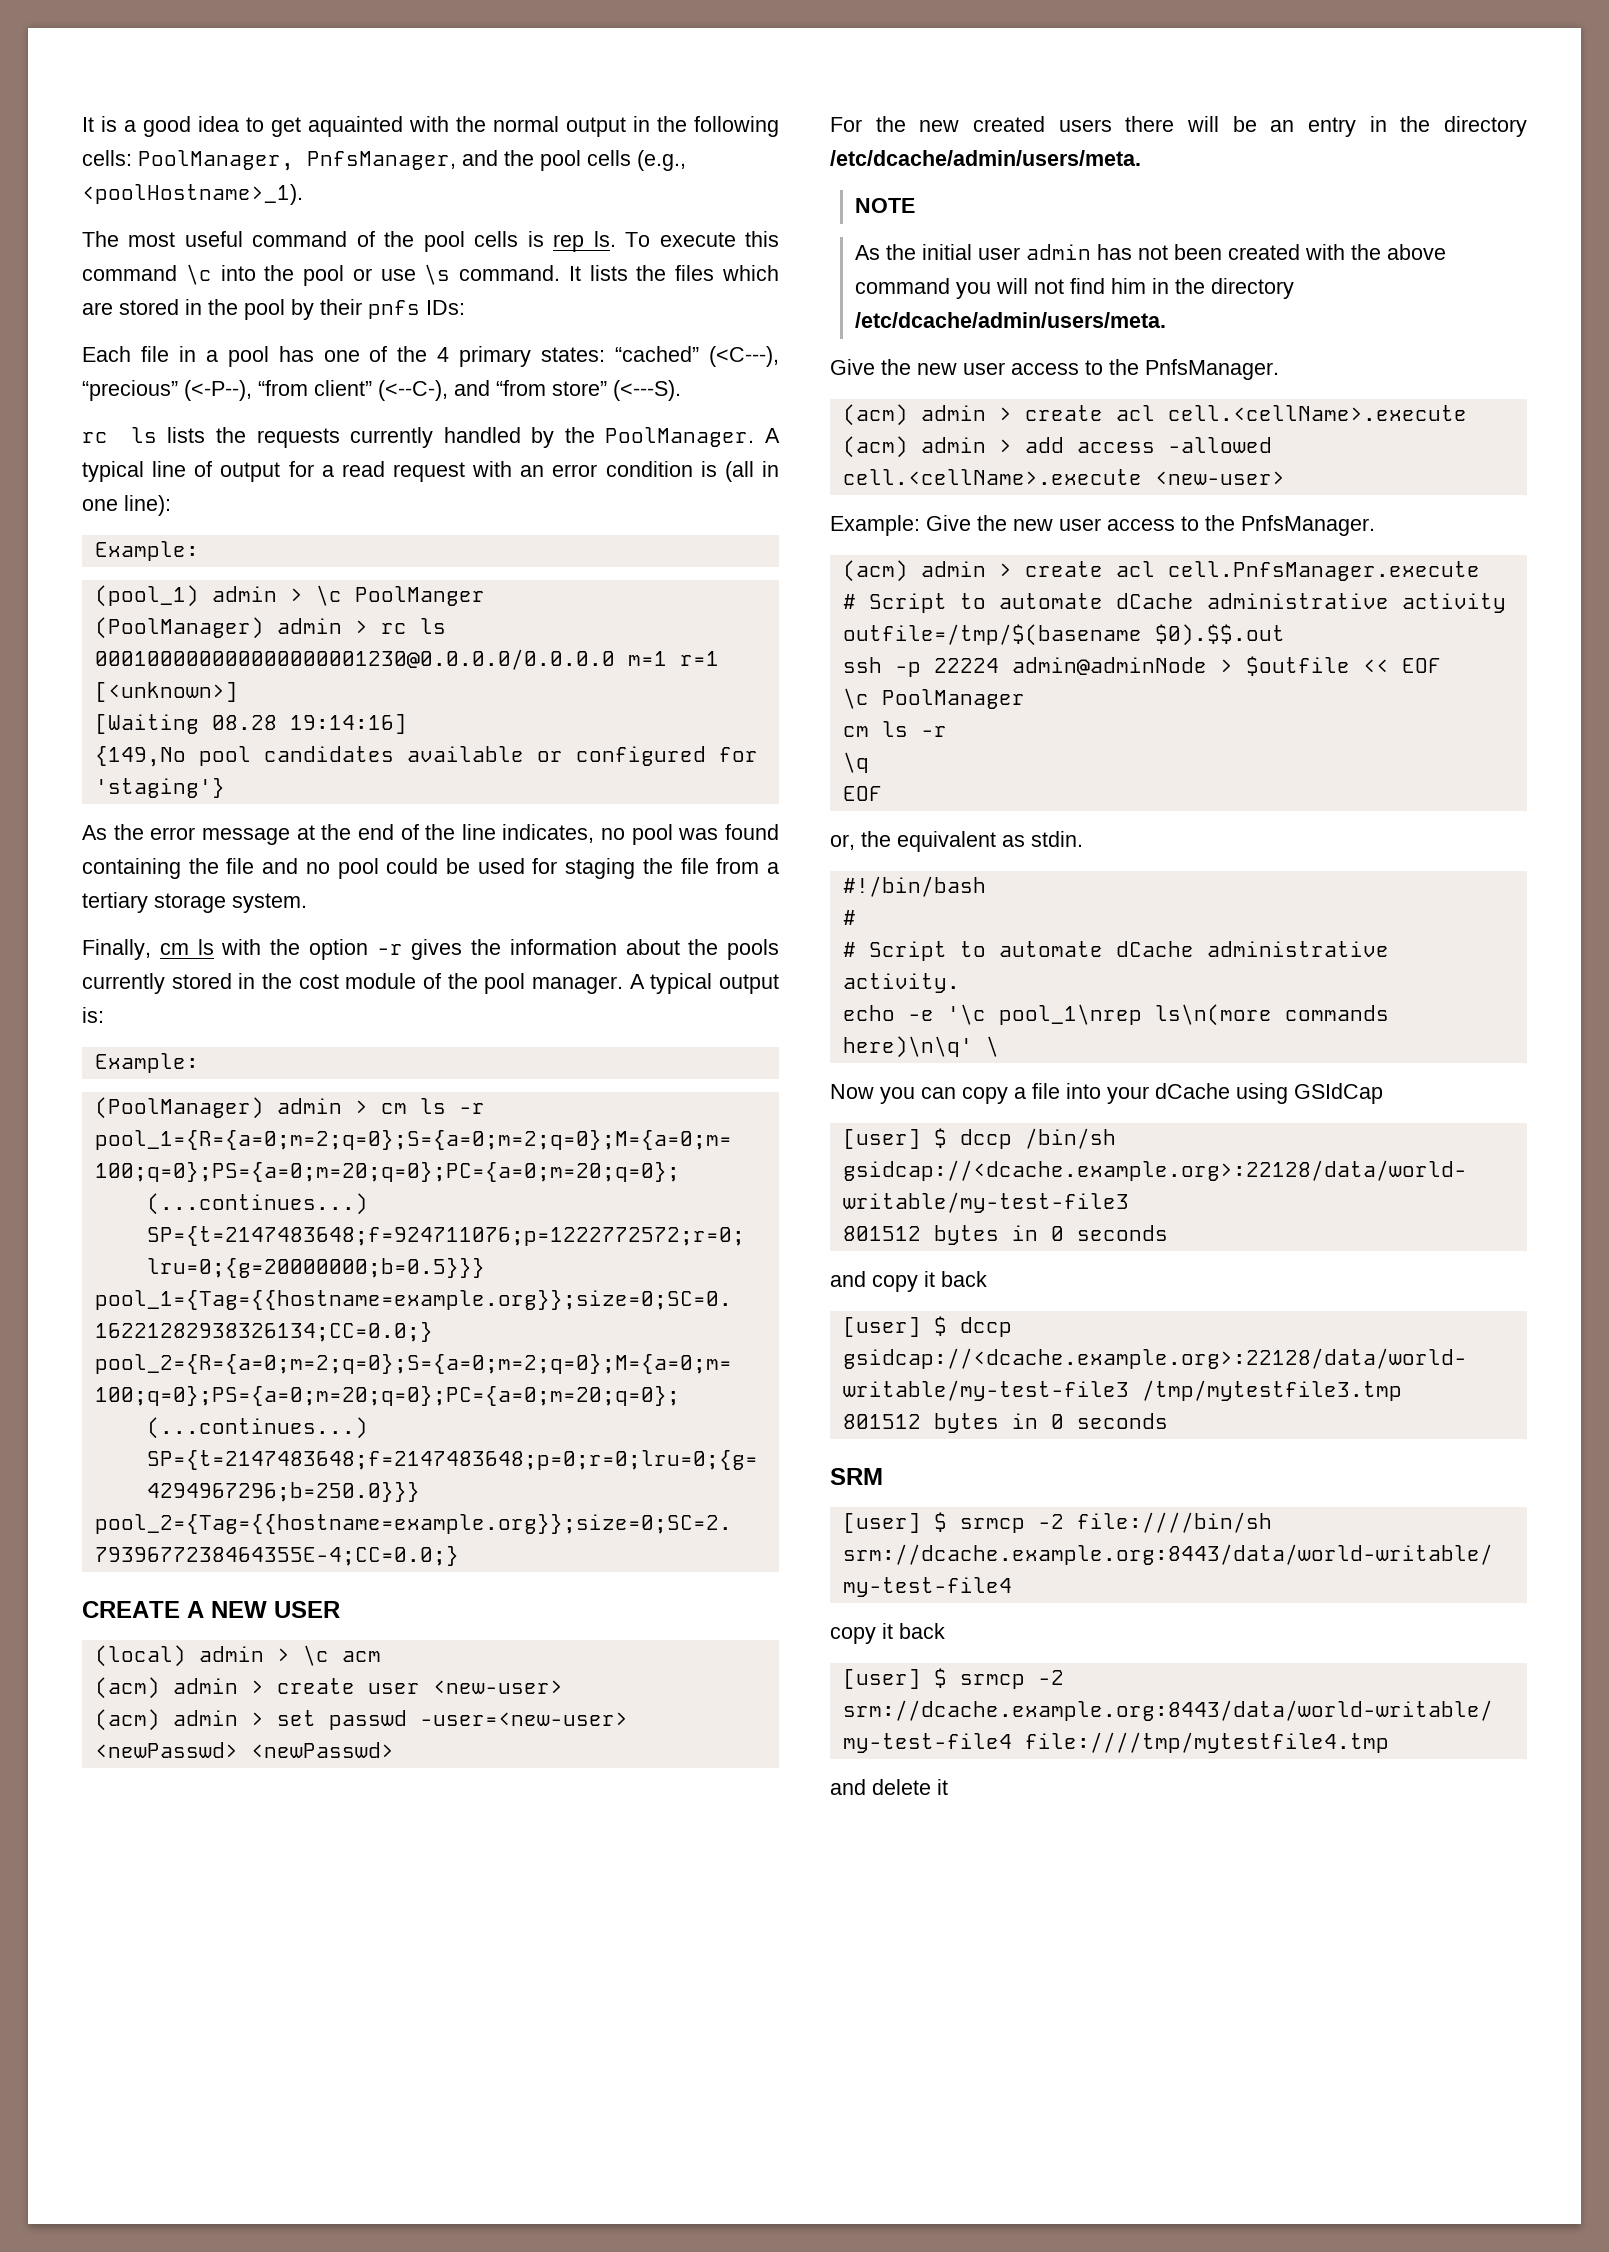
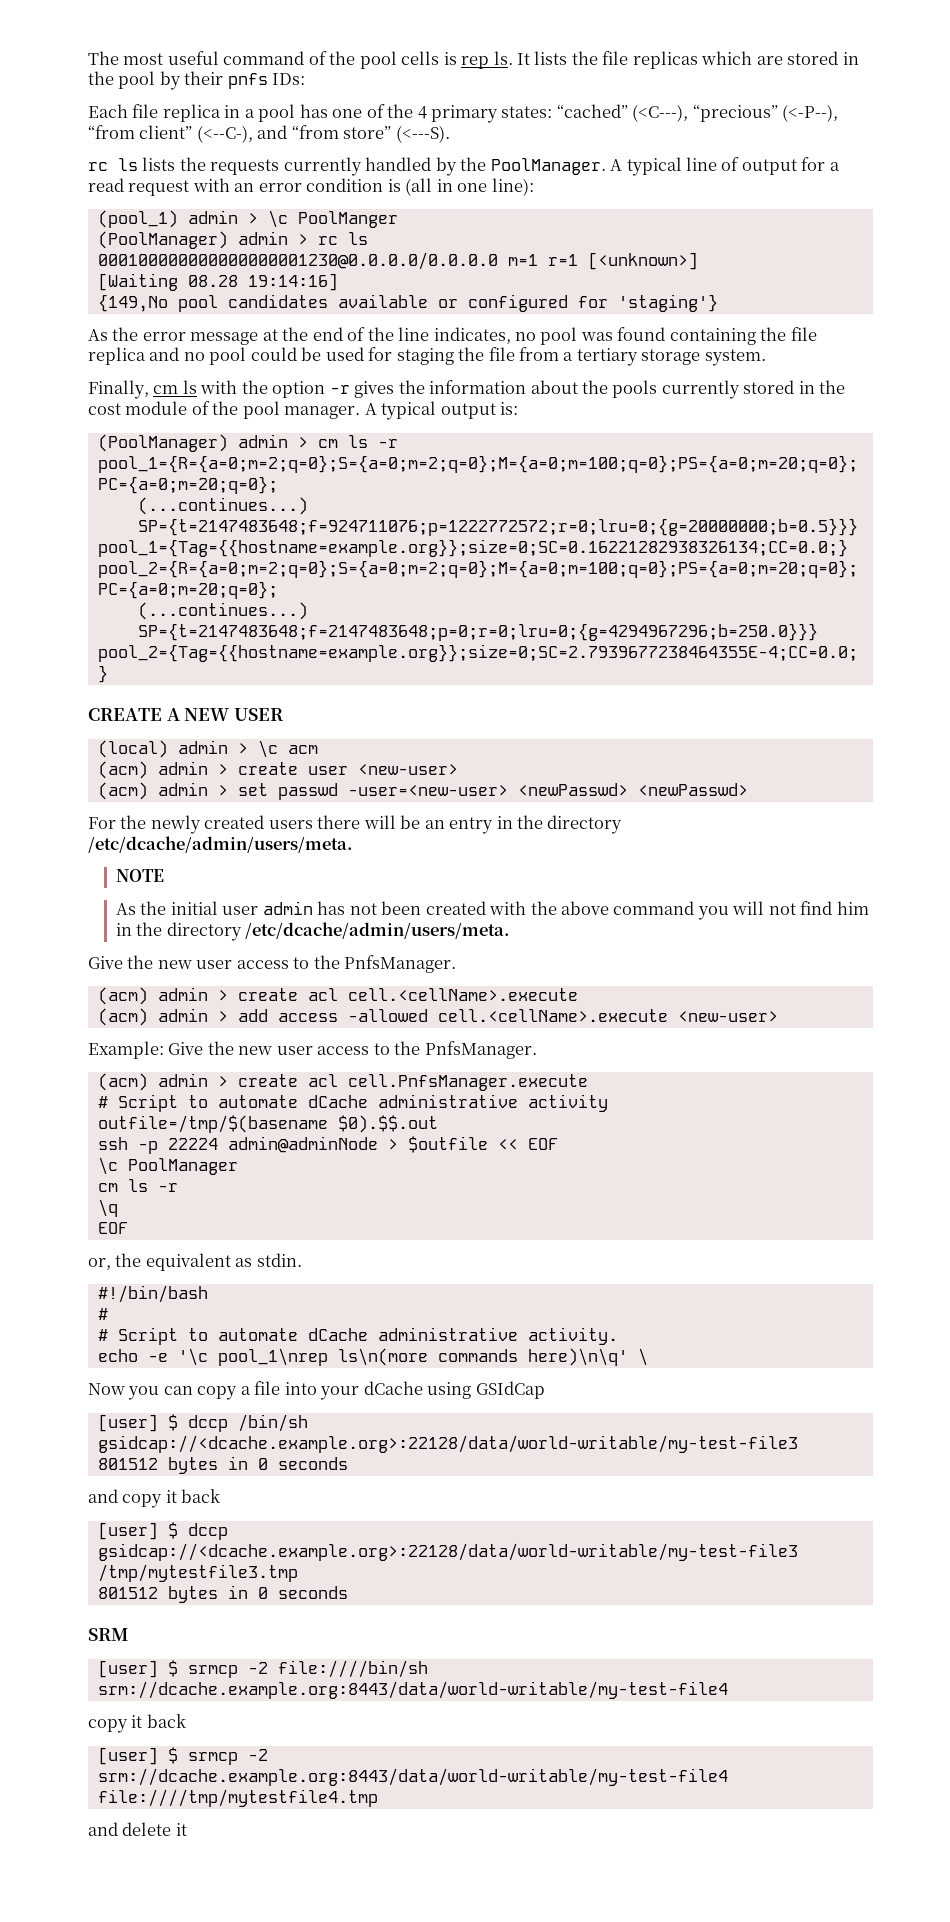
[82,116,779,137] [82,150,686,171] [82,184,303,205] It is a good idea to get aquainted with the normal output in the following cells: PoolManager, PnfsManager, and the pool cells (e.g., <poolHostname>_1). // -> (88, 58) none
[625,231,779,247] [82,264,561,286] To execute this command \c into the pool or use \s command. -> (513, 58) none
[675,265,715,281] files -> [602,51,698,69] file replicas
(169, 354) none -> [162,104,221,122] replica
[94,541,199,561] // Example: -> (534, 187) none
(255, 866) none -> [88,347,146,365] replica
[94,1053,199,1073] // Example: -> (519, 408) none
[919,120,960,132] new -> [150,815,201,834] newly

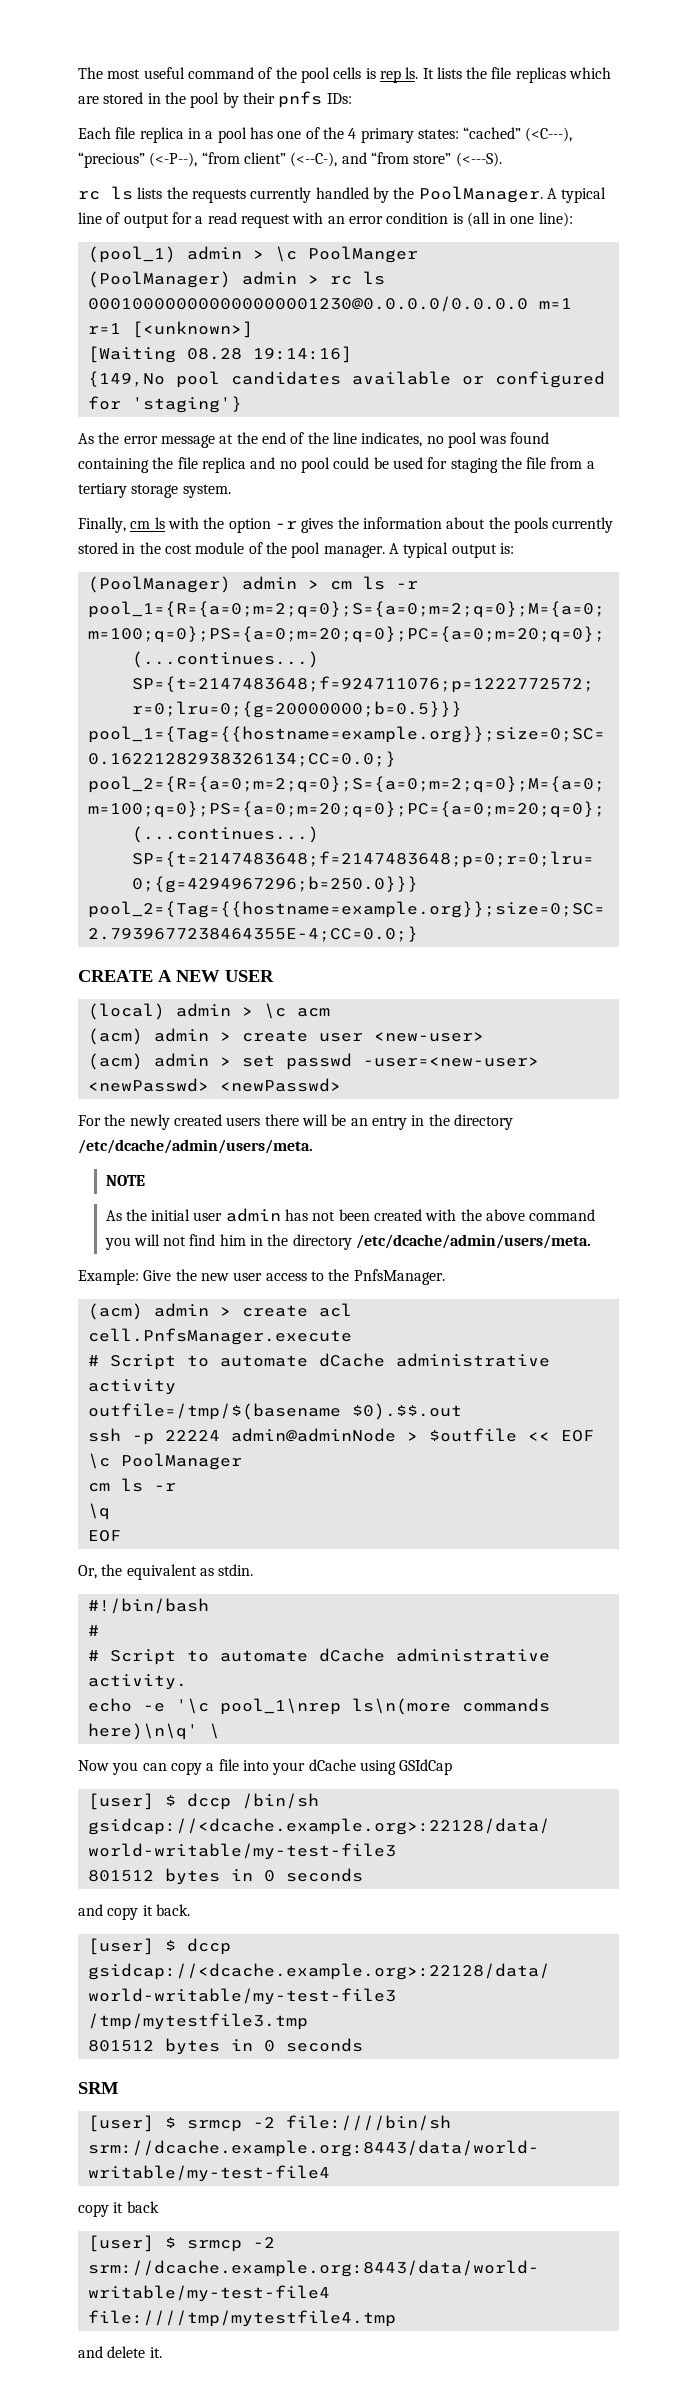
[88,955,457,973] [97,987,578,1005] [97,1008,778,1026] // Give the new user access to the PnfsManager. // (acm) admin > create acl cell.<cellName>.execute // (acm) admin > add access -allowed cell.<cellName>.execute <new-user> -> (592, 1241) none
[88,1258,111,1270] or, -> [78,1565,97,1579] Or,
[181,1489,221,1503] back -> [155,1904,190,1916] back.
[175,1823,187,1836] it -> [149,2347,162,2358] it.

